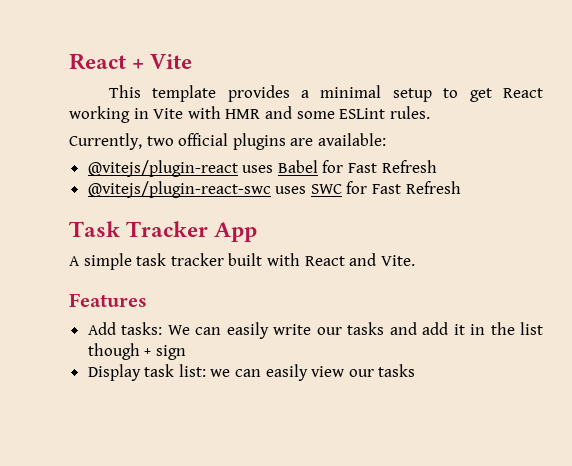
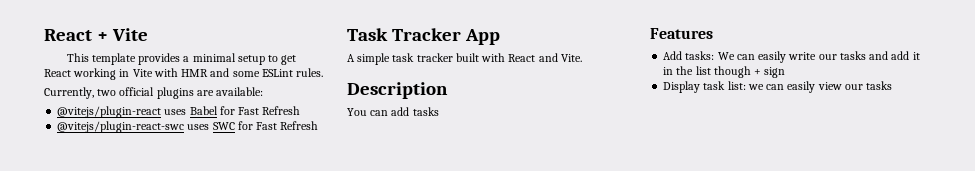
(415, 260) none -> [347,82,448,99] [347,107,439,116] // Description // You can add tasks

